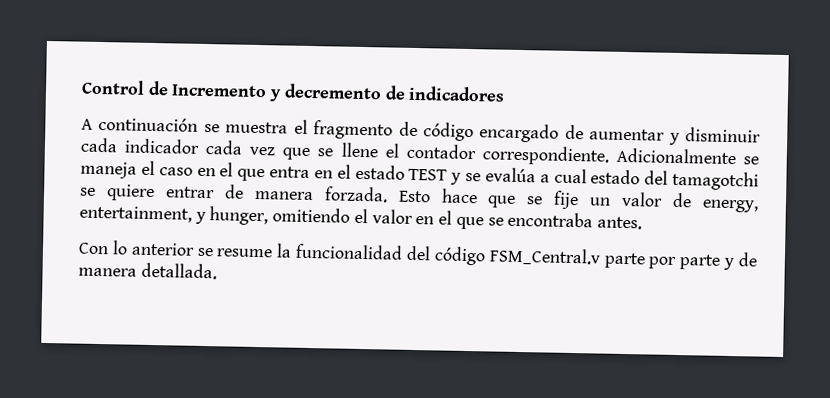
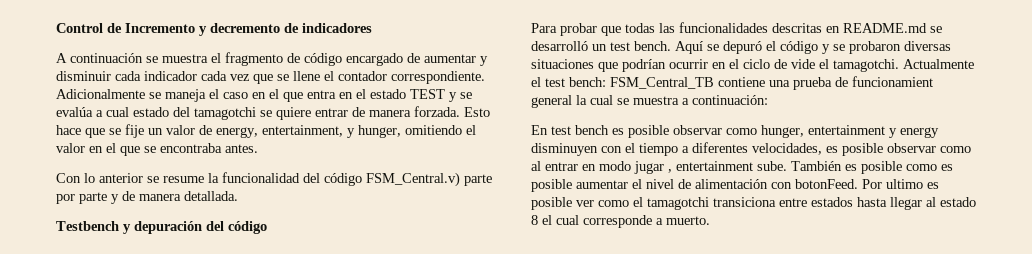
[488,247,601,266] FSM_Central.v -> [366,172,460,187] FSM_Central.v)
(217, 271) none -> [56,221,267,234] [531,22,942,36] [531,41,951,54] [531,59,974,72] [531,76,933,90] [531,95,768,108] [531,125,939,138] [531,142,971,156] [531,161,953,174] [531,179,939,192] [531,197,976,210] [531,215,710,228] // Testbench y depuración del código // Para probar que todas las funcionalidades descritas en README.md se desarrolló un test bench. Aquí se depuró el código y se probaron diversas situaciones que podrían ocurrir en el ciclo de vide el tamagotchi. Actualmente el test bench: FSM_Central_TB contiene una prueba de funcionamient general la cual se muestra a continuación: // En test bench es posible observar como hunger, entertainment y energy disminuyen con el tiempo a diferentes velocidades, es posible observar como al entrar en modo jugar , entertainment sube. También es posible como es posible aumentar el nivel de alimentación con botonFeed. Por ultimo es posible ver como el tamagotchi transiciona entre estados hasta llegar al estado 8 el cual corresponde a muerto.

